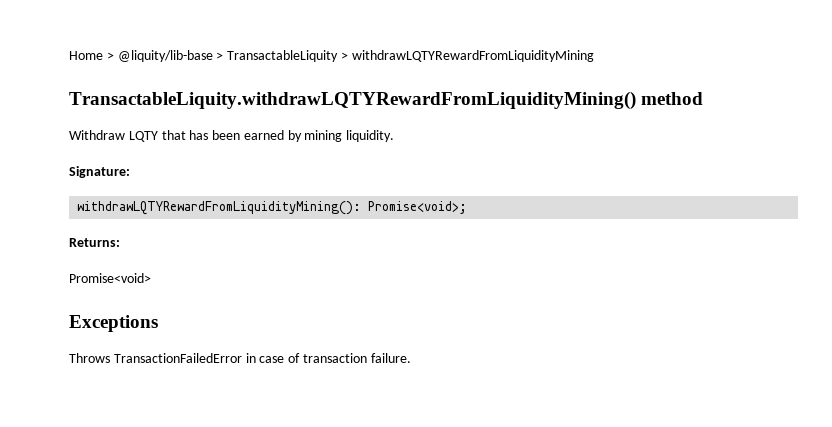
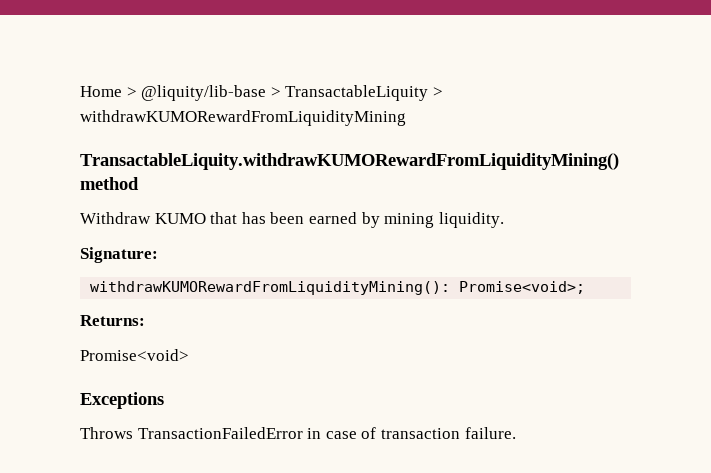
[351,50,594,62] [69,91,636,110] withdrawLQTYRewardFromLiquidityMining // TransactableLiquity.withdrawLQTYRewardFromLiquidityMining() -> [80,110,406,126] [80,153,619,170] withdrawKUMORewardFromLiquidityMining // TransactableLiquity.withdrawKUMORewardFromLiquidityMining()
[128,131,158,142] LQTY -> [154,213,206,224] KUMO
[77,201,362,215] withdrawLQTYRewardFromLiquidityMining(): -> [90,281,451,295] withdrawKUMORewardFromLiquidityMining():

